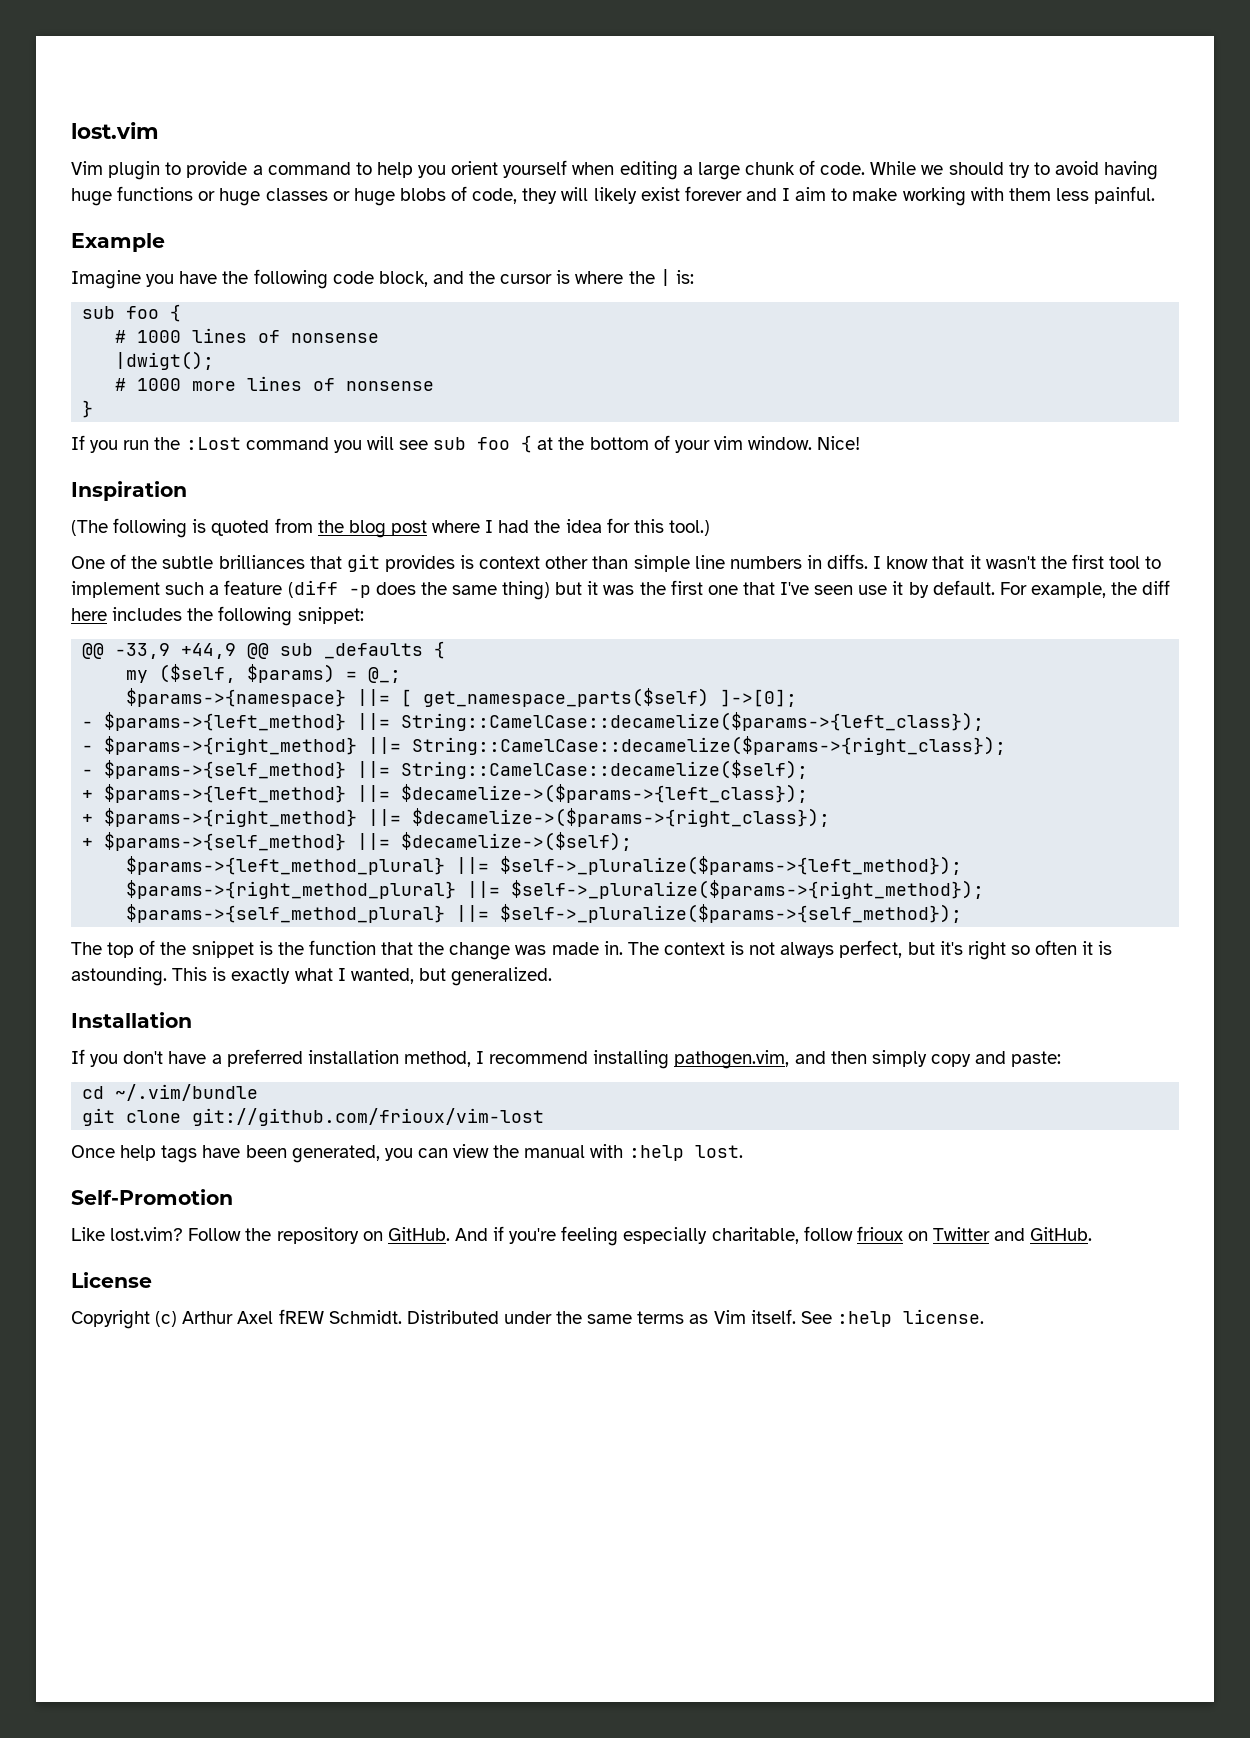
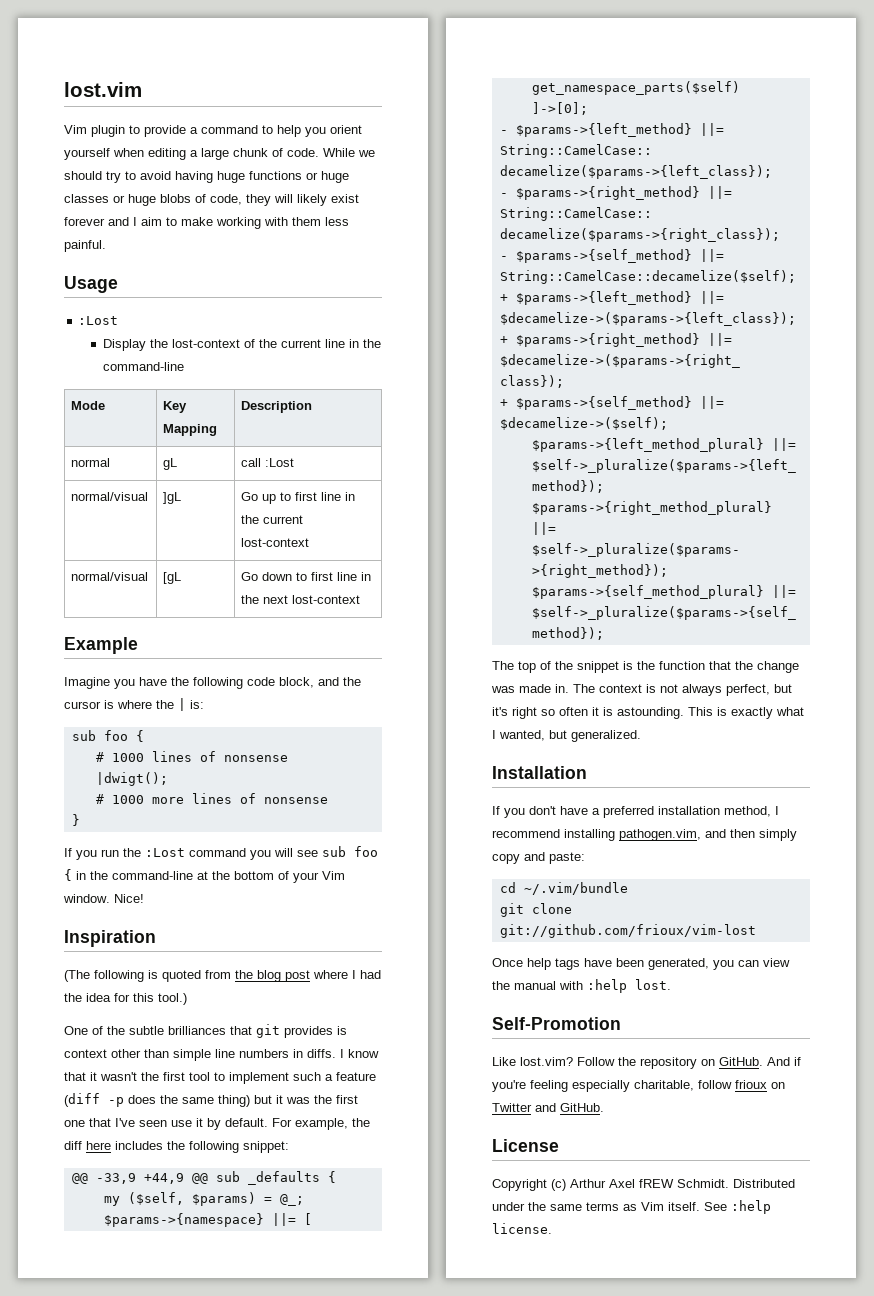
(1156, 195) none -> [64,276,118,293] [78,316,119,325] [102,339,381,351] [102,362,184,371] [71,401,106,410] [163,401,188,413] [163,424,218,436] [241,401,313,413] [71,458,111,467] [163,458,178,470] [241,458,295,467] [71,492,149,501] [163,492,182,504] [241,492,356,504] [241,515,304,524] [241,538,310,547] [71,572,149,581] [163,572,182,584] [241,572,372,581] [241,595,361,604] // Usage // :Lost // Display the lost-context of the current line in the command-line // Mode | Key Mapping | Description // normal | gL | call :Lost // normal/visual | ]gL | Go up to first line in the current lost-context // normal/visual | [gL | Go down to first line in the next lost-context
(533, 444) none -> [76,871,193,880] in the command-line
[713,436,743,450] vim -> [322,871,345,880] Vim

